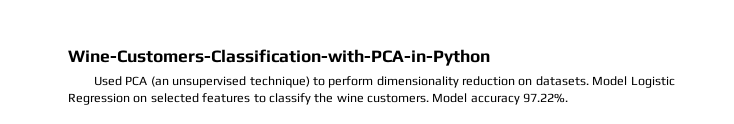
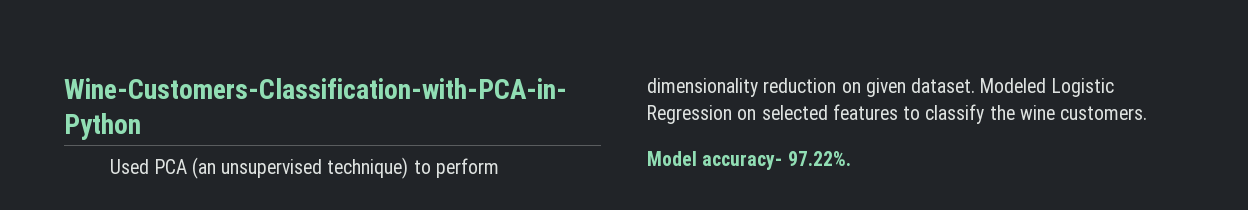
[535,76,628,86] datasets. Model -> [865,78,1047,97] given dataset. Modeled
[432,93,520,105] Model accuracy -> [647,151,783,170] // Model accuracy-

